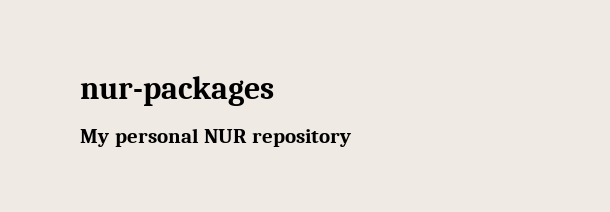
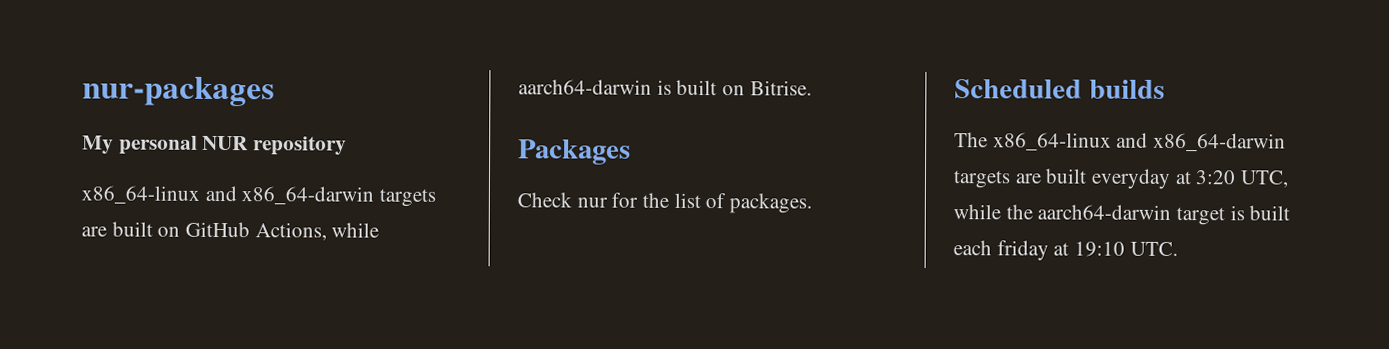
(351, 138) none -> [81,185,437,207] [81,221,380,241] [518,79,812,96] [518,139,631,165] [517,192,813,214] [954,79,1165,99] [954,132,1287,152] [953,168,1290,189] [953,204,1291,226] [953,240,1178,261] // x86_64-linux and x86_64-darwin targets are built on GitHub Actions, while aarch64-darwin is built on Bitrise. // Packages // Check nur for the list of packages. // Scheduled builds // The x86_64-linux and x86_64-darwin targets are built everyday at 3:20 UTC, while the aarch64-darwin target is built each friday at 19:10 UTC.

